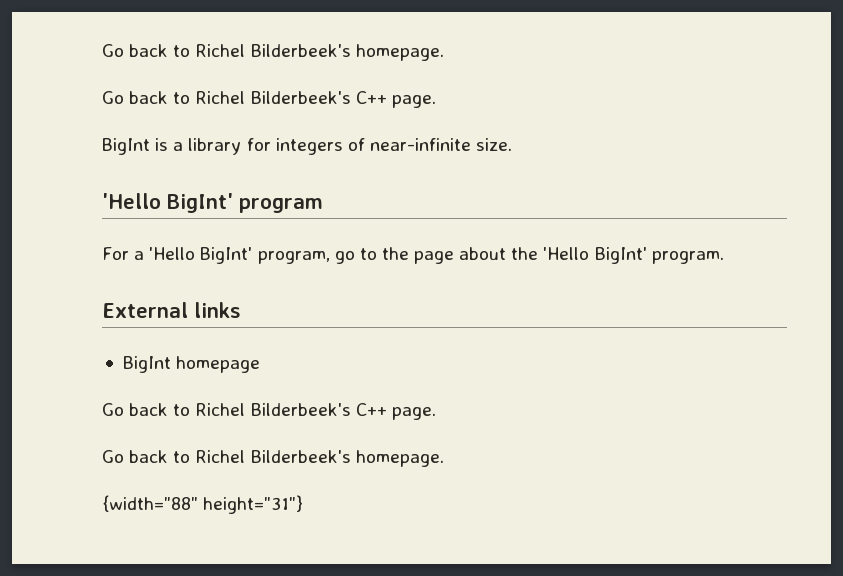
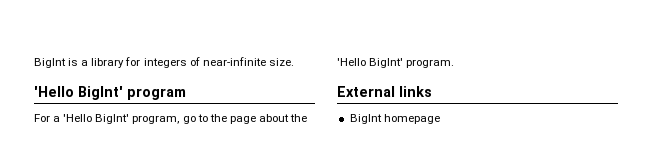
[102,44,444,61] [102,91,436,108] Go back to Richel Bilderbeek's homepage. // Go back to Richel Bilderbeek's C++ page. // -> (34, 63) none
[102,403,436,420] [102,450,444,467] [102,495,304,514] // Go back to Richel Bilderbeek's C++ page. // Go back to Richel Bilderbeek's homepage. // {width="88" height="31"} -> (440, 119) none

